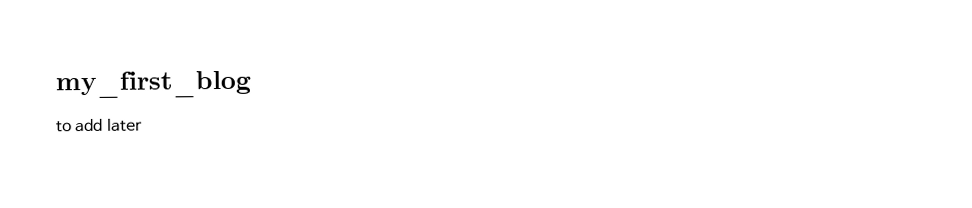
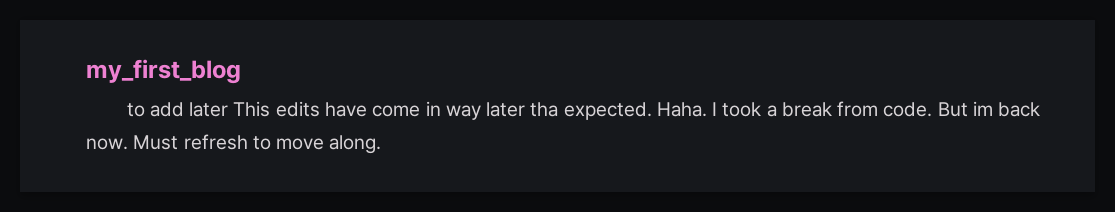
(143, 125) none -> [233,101,1041,120] [86,134,382,154] This edits have come in way later tha expected. Haha. I took a break from code. But im back now. Must refresh to move along.

